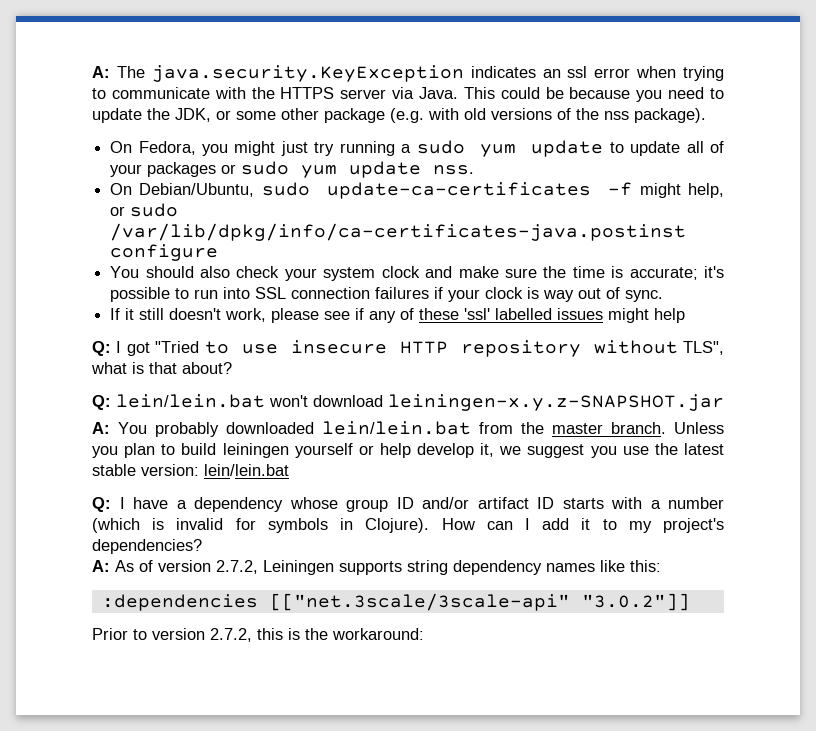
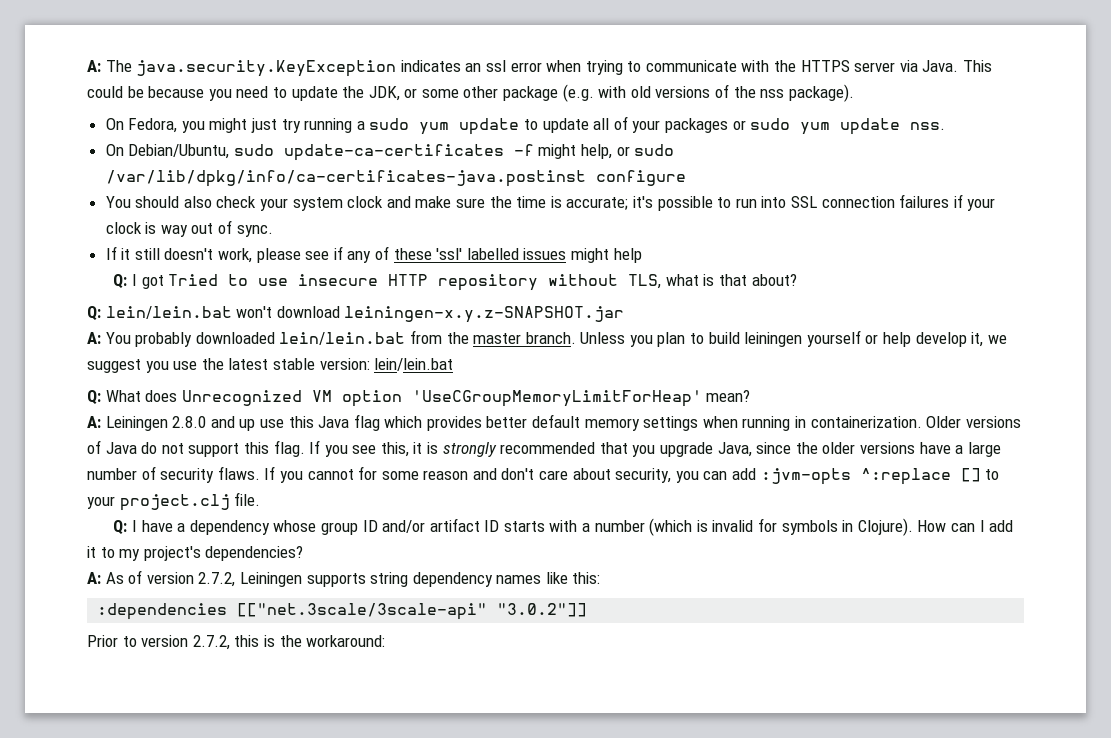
[155,341,200,353] "Tried -> [168,274,219,286] Tried
[683,341,724,355] TLS", -> [628,274,662,289] TLS,
(289, 470) none -> [87,390,751,407] [87,414,1021,431] [87,440,1001,457] [87,466,1000,485] [87,492,261,511] // Q: What does Unrecognized VM option 'UseCGroupMemoryLimitForHeap' mean? // A: Leiningen 2.8.0 and up use this Java flag which provides better default memory settings when running in containerization. Older versions of Java do not support this flag. If you see this, it is strongly recommended that you upgrade Java, since the older versions have a large number of security flaws. If you cannot for some reason and don't care about security, you can add :jvm-opts ^:replace [] to your project.clj file.

